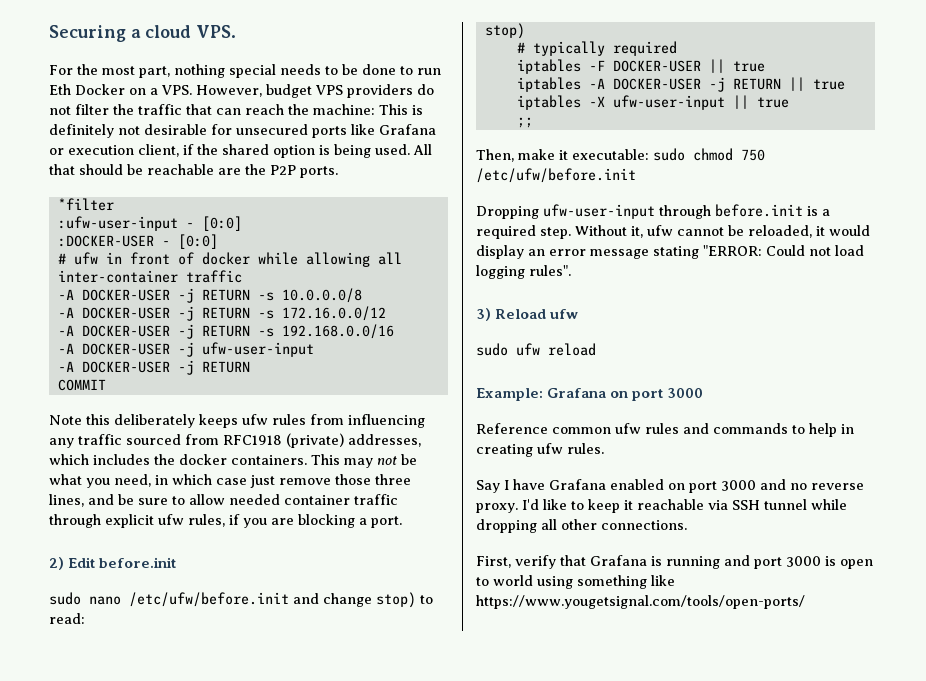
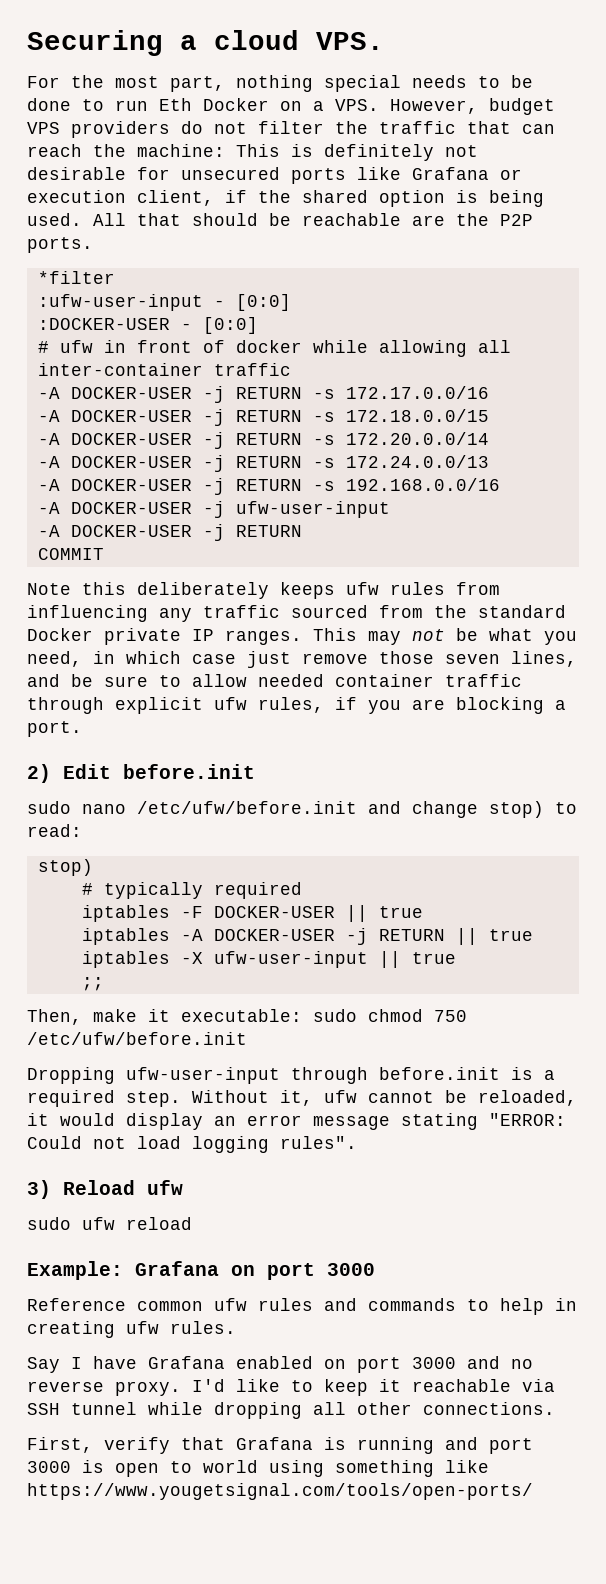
[281,288,362,303] [57,306,386,321] 10.0.0.0/8 // -A DOCKER-USER -j RETURN -s 172.16.0.0/12 -> [345,386,489,399] [37,409,489,426] [37,432,489,449] [37,455,489,472] 172.17.0.0/16 // -A DOCKER-USER -j RETURN -s 172.18.0.0/15 // -A DOCKER-USER -j RETURN -s 172.20.0.0/14 // -A DOCKER-USER -j RETURN -s 172.24.0.0/13
[223,433,421,448] [49,454,307,465] RFC1918 (private) addresses, which includes the docker containers. -> [434,605,566,618] [27,628,302,645] the standard Docker private IP ranges.
[375,474,411,485] three -> [445,654,500,664] seven

